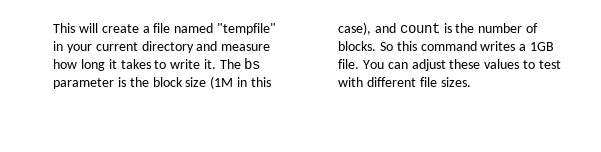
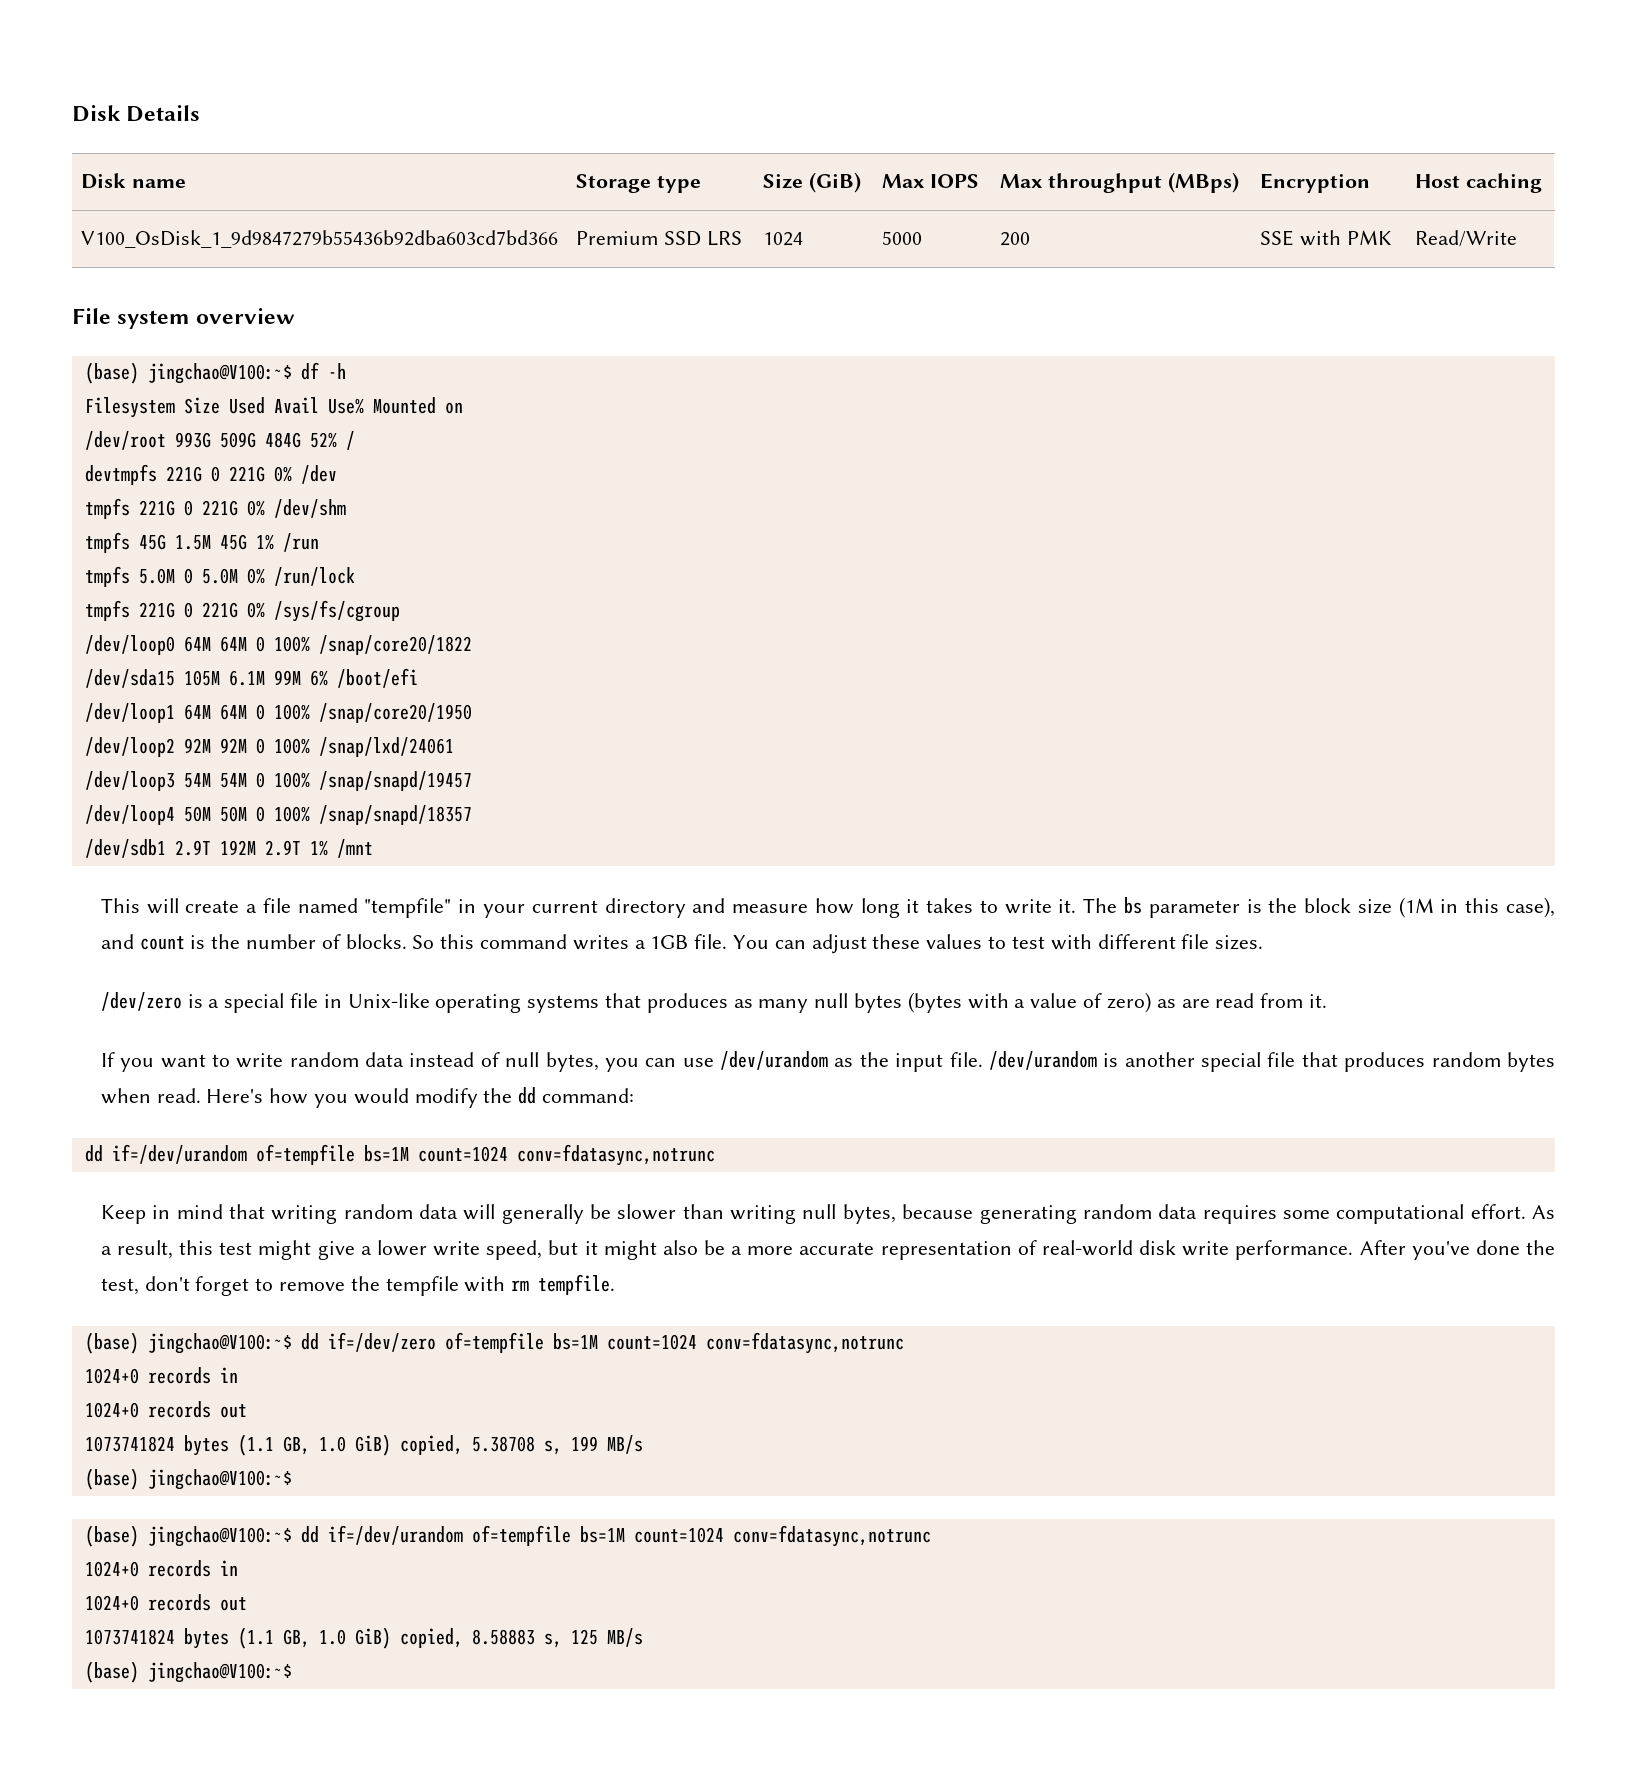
(53, 28) none -> [72,105,201,122] [81,173,187,189] [576,174,702,193] [763,172,862,193] [882,174,980,188] [1000,172,1239,193] [1260,173,1371,193] [1415,173,1543,193] [81,230,559,248] [576,231,742,246] [763,232,804,246] [882,231,923,245] [1000,232,1031,246] [1260,230,1392,246] [1415,230,1518,247] [72,308,296,329] [84,362,346,384] [84,397,463,418] [84,431,355,450] [84,464,337,485] [84,498,346,519] [84,532,319,553] [84,566,355,587] [84,600,400,622] [84,635,472,655] [84,668,418,688] [84,703,472,723] [84,737,454,757] [84,771,472,791] [84,805,472,825] [84,839,373,858] Disk Details // Disk name | Storage type | Size (GiB) | Max IOPS | Max throughput (MBps) | Encryption | Host caching // V100_OsDisk_1_9d9847279b55436b92dba603cd7bd366 | Premium SSD LRS | 1024 | 5000 | 200 | SSE with PMK | Read/Write // File system overview // (base) jingchao@V100:~$ df -h // Filesystem Size Used Avail Use% Mounted on // /dev/root 993G 509G 484G 52% / // devtmpfs 221G 0 221G 0% /dev // tmpfs 221G 0 221G 0% /dev/shm // tmpfs 45G 1.5M 45G 1% /run // tmpfs 5.0M 0 5.0M 0% /run/lock // tmpfs 221G 0 221G 0% /sys/fs/cgroup // /dev/loop0 64M 64M 0 100% /snap/core20/1822 // /dev/sda15 105M 6.1M 99M 6% /boot/efi // /dev/loop1 64M 64M 0 100% /snap/core20/1950 // /dev/loop2 92M 92M 0 100% /snap/lxd/24061 // /dev/loop3 54M 54M 0 100% /snap/snapd/19457 // /dev/loop4 50M 50M 0 100% /snap/snapd/18357 // /dev/sdb1 2.9T 192M 2.9T 1% /mnt //
(471, 82) none -> [100,992,1327,1013] [100,1051,1555,1072] [100,1087,635,1108] [84,1144,715,1166] [100,1204,1555,1224] [100,1240,1555,1260] [100,1274,616,1296] [84,1332,904,1354] [84,1367,238,1384] [84,1401,247,1418] [84,1434,643,1456] [84,1468,292,1490] [84,1525,931,1547] [84,1560,238,1577] [84,1594,247,1611] [84,1627,643,1649] [84,1661,292,1683] // /dev/zero is a special file in Unix-like operating systems that produces as many null bytes (bytes with a value of zero) as are read from it. // If you want to write random data instead of null bytes, you can use /dev/urandom as the input file. /dev/urandom is another special file that produces random bytes when read. Here's how you would modify the dd command: // dd if=/dev/urandom of=tempfile bs=1M count=1024 conv=fdatasync,notrunc // Keep in mind that writing random data will generally be slower than writing null bytes, because generating random data requires some computational effort. As a result, this test might give a lower write speed, but it might also be a more accurate representation of real-world disk write performance. After you've done the test, don't forget to remove the tempfile with rm tempfile. // (base) jingchao@V100:~$ dd if=/dev/zero of=tempfile bs=1M count=1024 conv=fdatasync,notrunc // 1024+0 records in // 1024+0 records out // 1073741824 bytes (1.1 GB, 1.0 GiB) copied, 5.38708 s, 199 MB/s // (base) jingchao@V100:~$ // (base) jingchao@V100:~$ dd if=/dev/urandom of=tempfile bs=1M count=1024 conv=fdatasync,notrunc // 1024+0 records in // 1024+0 records out // 1073741824 bytes (1.1 GB, 1.0 GiB) copied, 8.58883 s, 125 MB/s // (base) jingchao@V100:~$

